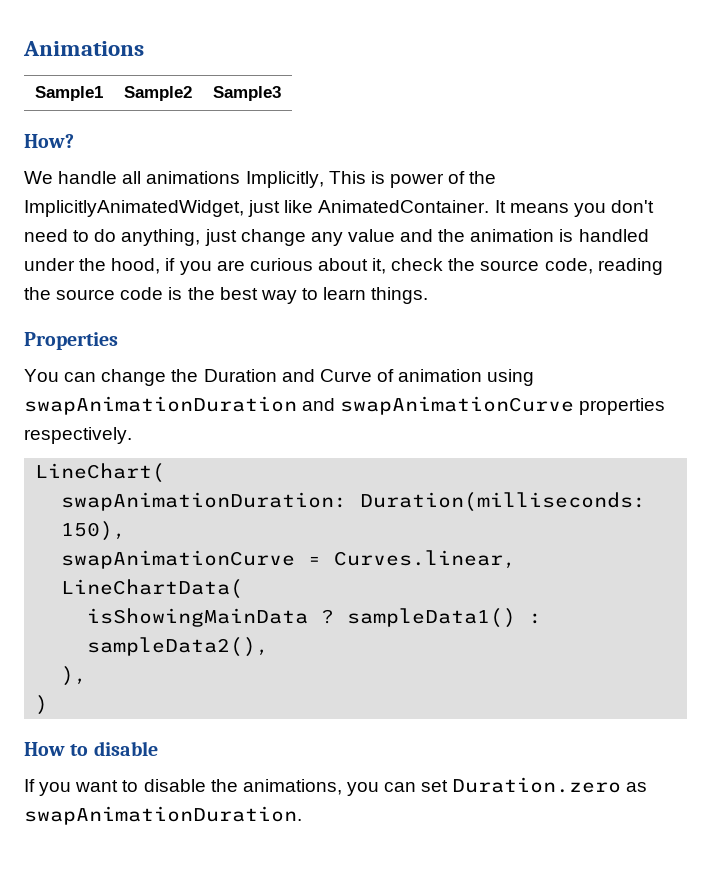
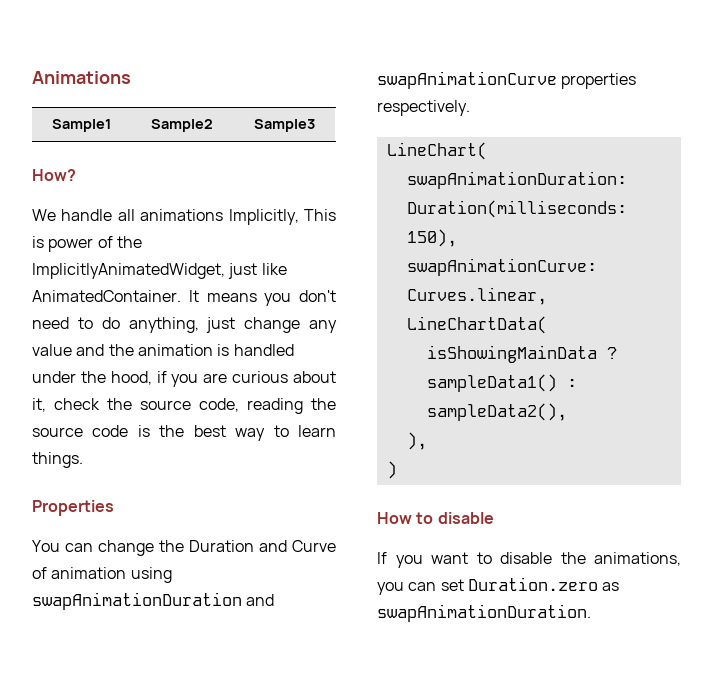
[61,550,322,569] swapAnimationCurve = -> [406,258,597,276] swapAnimationCurve:

